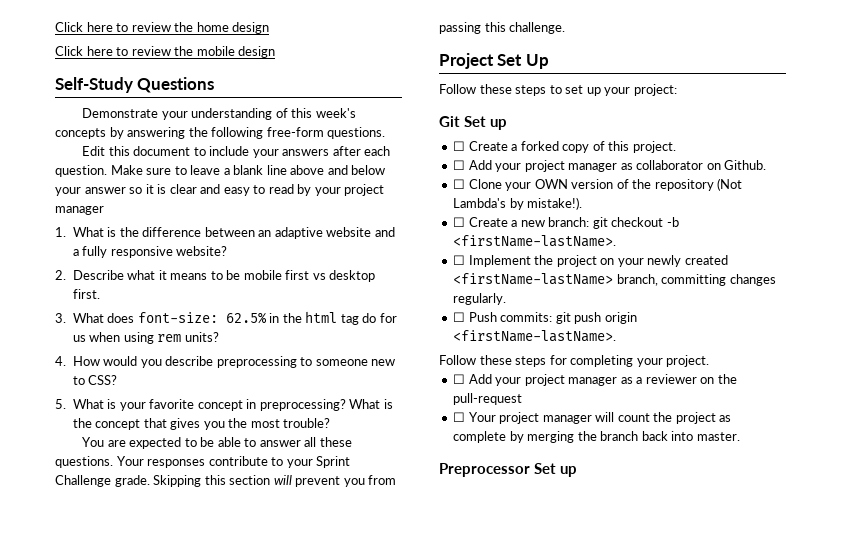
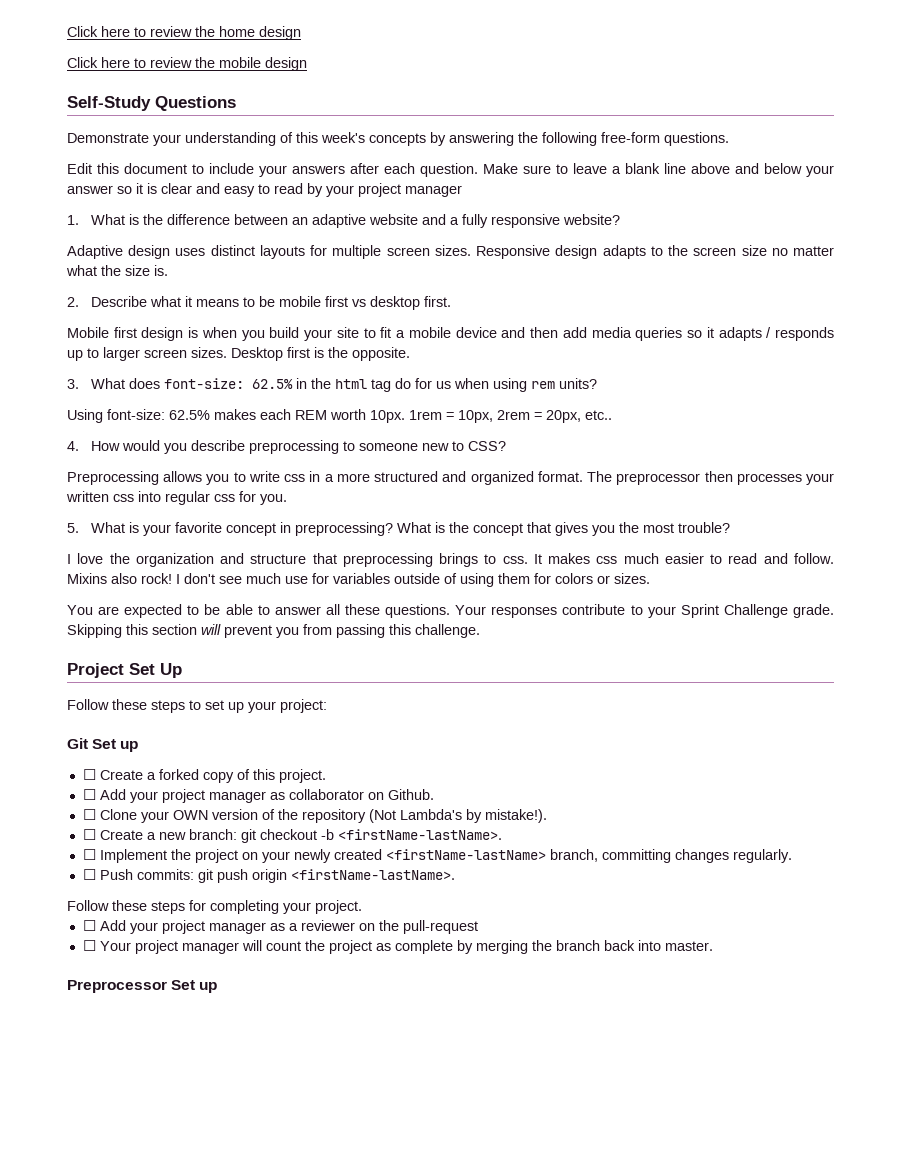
(228, 251) none -> [67,245,835,259] [66,265,168,276] // Adaptive design uses distinct layouts for multiple screen sizes. Responsive design adapts to the screen size no matter what the size is.
(100, 294) none -> [67,327,835,341] [67,347,410,361] // Mobile first design is when you build your site to fit a mobile device and then add media queries so it adapts / responds up to larger screen sizes. Desktop first is the opposite.
(219, 337) none -> [67,409,612,423] // Using font-size: 62.5% makes each REM worth 10px. 1rem = 10px, 2rem = 20px, etc..
(118, 380) none -> [67,471,835,485] [66,491,287,505] // Preprocessing allows you to write css in a more structured and organized format. The preprocessor then processes your written css into regular css for you.
(331, 423) none -> [67,553,835,567] [67,573,650,587] // I love the organization and structure that preprocessing brings to css. It makes css much easier to read and follow. Mixins also rock! I don't see much use for variables outside of using them for colors or sizes.

